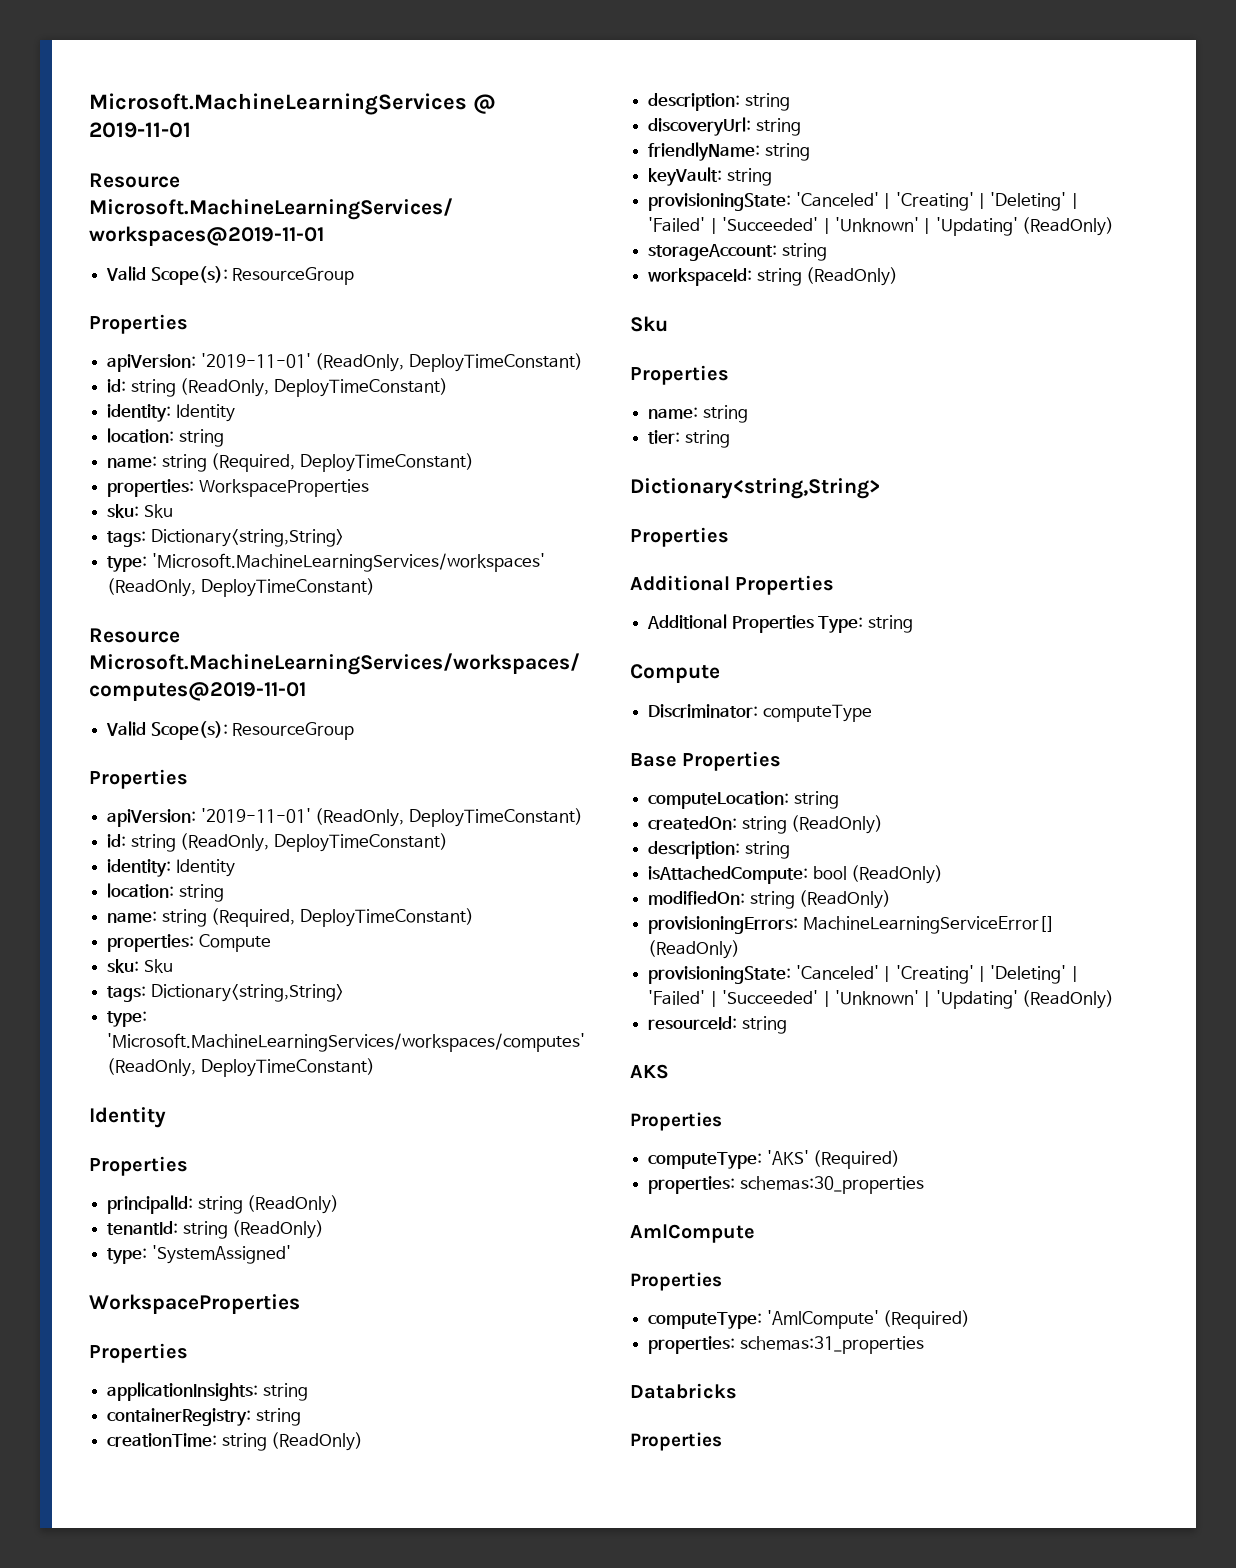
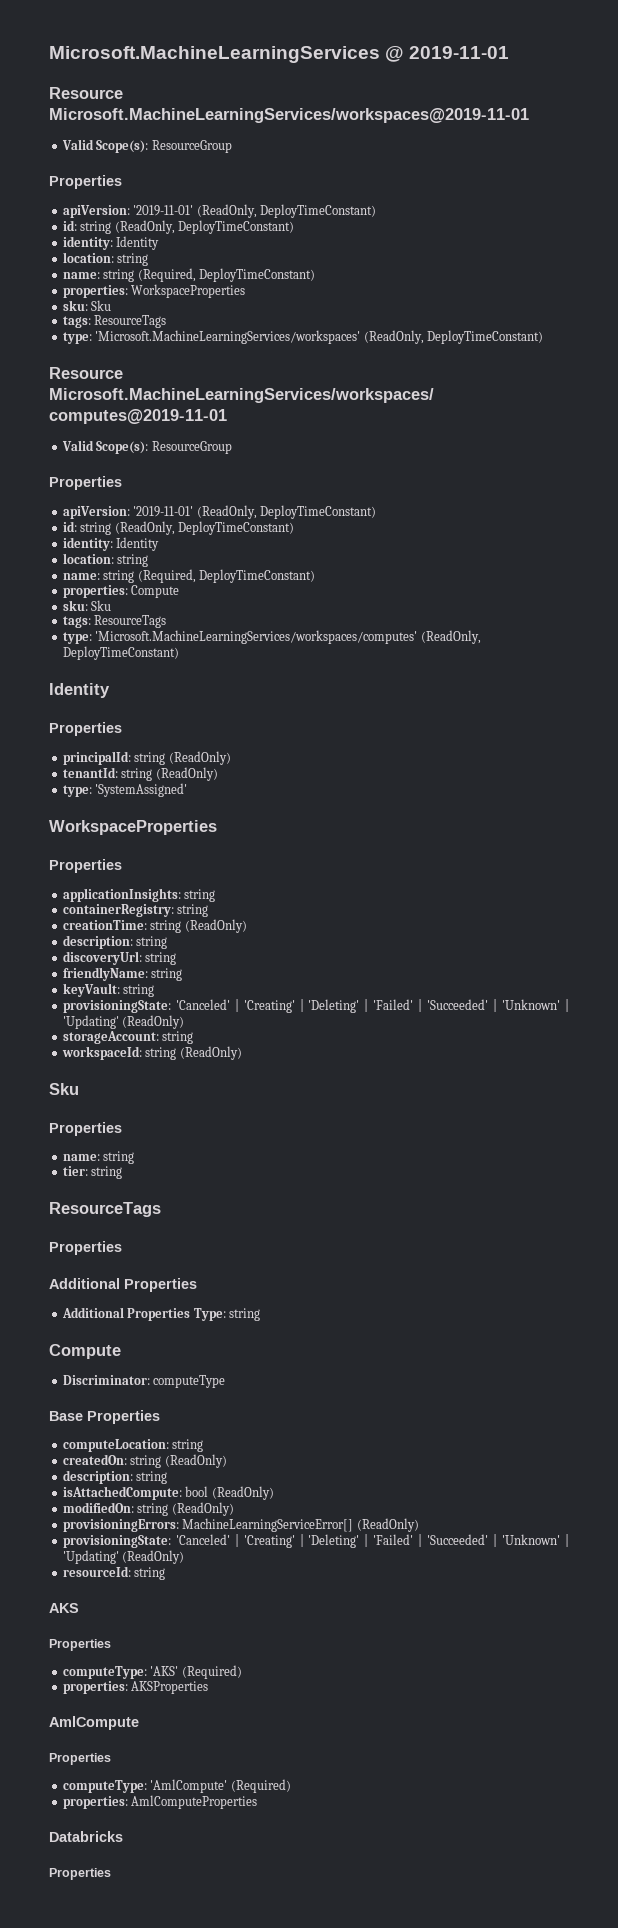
[150,529,344,547] Dictionary<string,String> -> [94,315,167,328] ResourceTags
[150,984,344,1002] Dictionary<string,String> -> [94,615,167,628] ResourceTags
[630,478,880,499] Dictionary<string,String> -> [49,1202,161,1217] ResourceTags
[739,1176,924,1194] schemas:30_properties -> [131,1681,209,1694] AKSProperties
[739,1336,924,1354] schemas:31_properties -> [131,1795,258,1809] AmlComputeProperties

